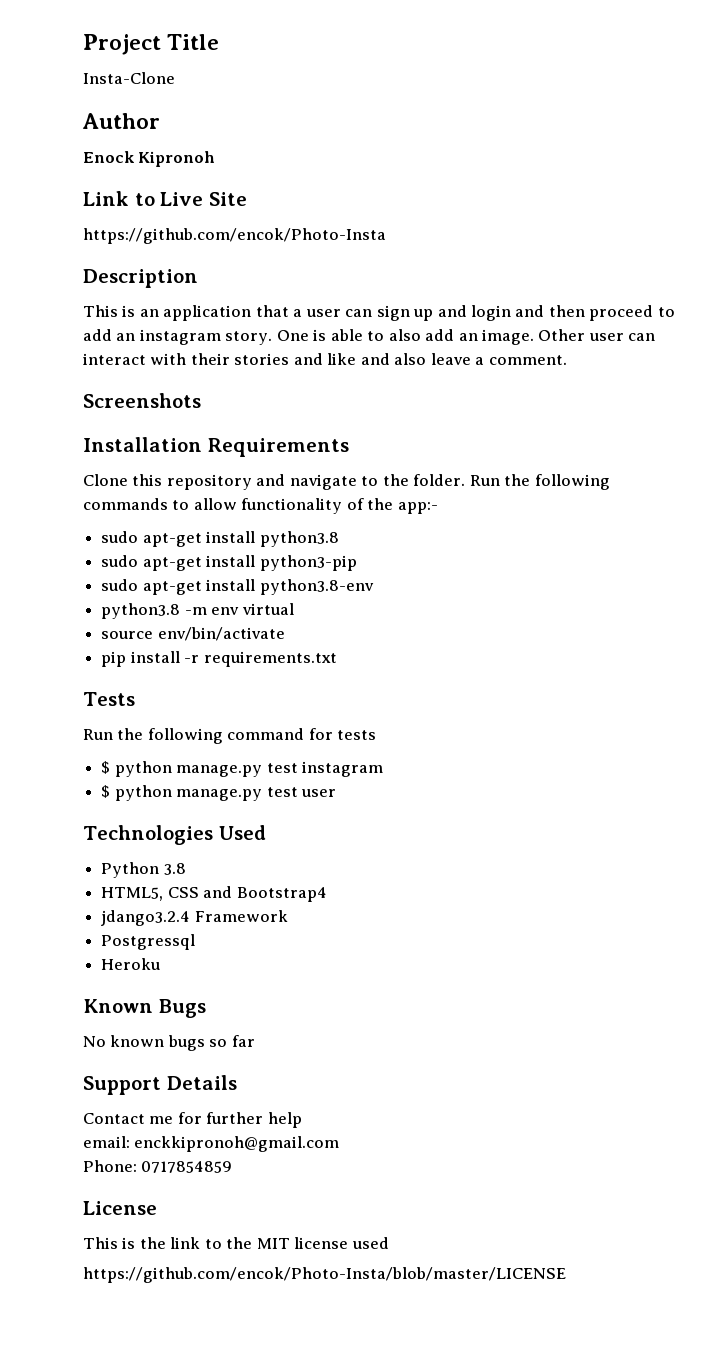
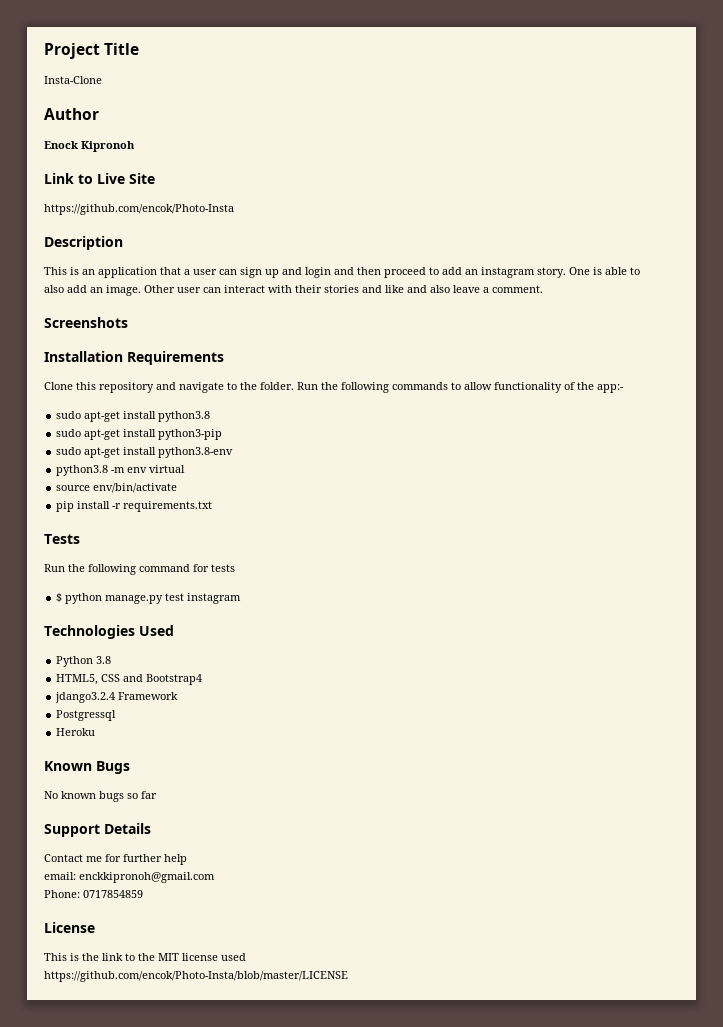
[101,785,336,801] // $ python manage.py test user -> (242, 598) none

